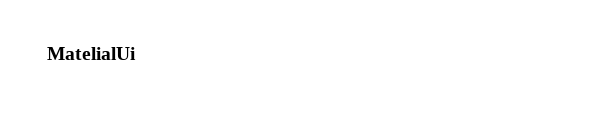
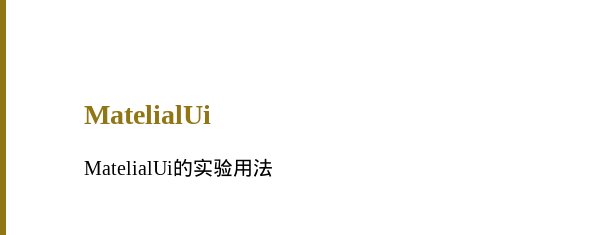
[47,47,136,60] MatelialUi -> [84,105,211,124] [84,158,273,177] MatelialUi // MatelialUi的实验用法

